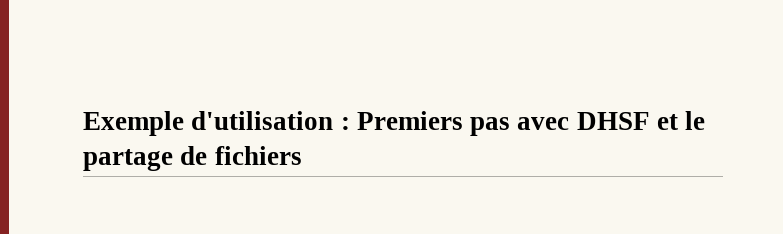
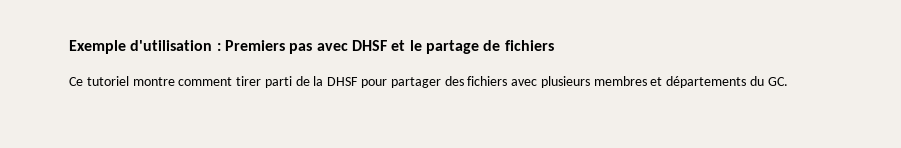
(302, 155) none -> [69,76,788,88] // Ce tutoriel montre comment tirer parti de la DHSF pour partager des fichiers avec plusieurs membres et départements du GC.

